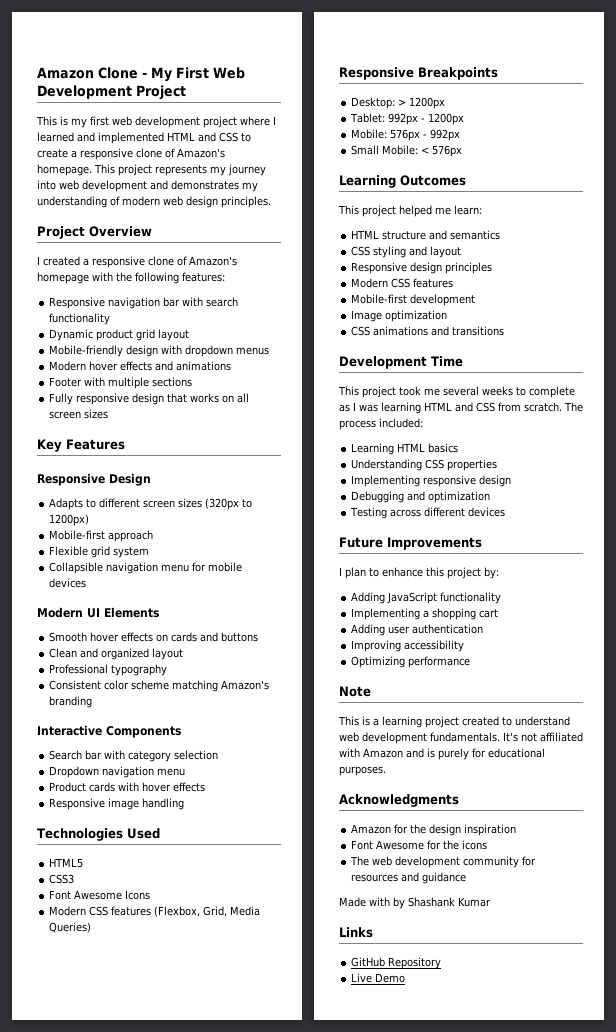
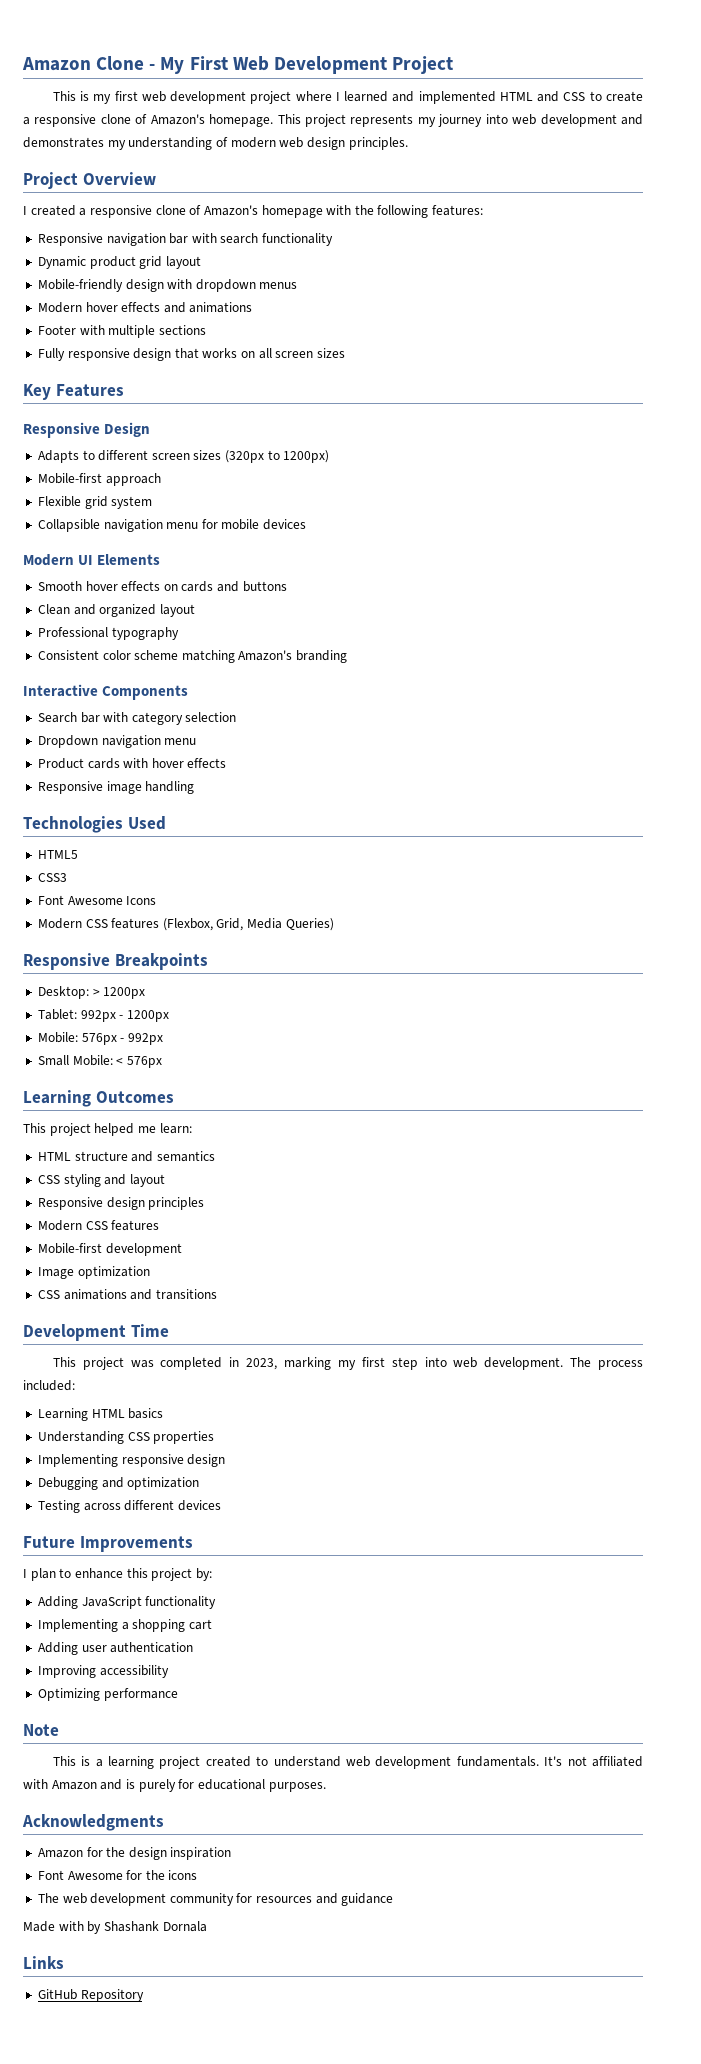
[399,386,575,398] [339,402,562,414] took me several weeks to complete as I was learning HTML and CSS from scratch. -> [130,1357,564,1370] was completed in 2023, marking my first step into web development.
[458,897,491,907] Kumar -> [162,1921,207,1932] Dornala
[351,973,406,983] // Live Demo -> (144, 1995) none

